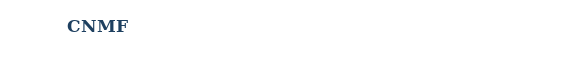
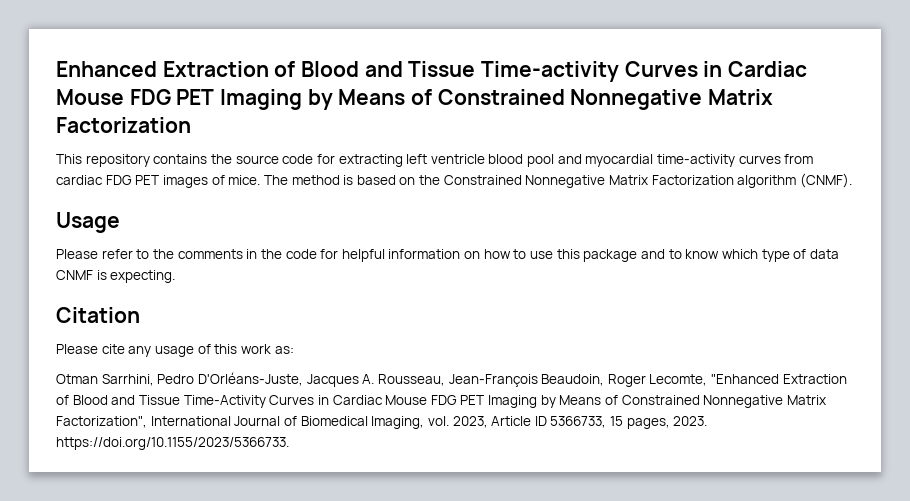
[67,20,128,32] CNMF -> [56,61,808,82] [56,89,774,110] [56,117,191,133] [56,154,814,167] [56,173,852,188] [56,212,120,233] [56,249,839,262] [56,270,176,283] [56,307,140,323] [56,344,294,357] [56,372,847,387] [56,395,826,408] [56,416,708,429] [56,437,289,450] Enhanced Extraction of Blood and Tissue Time-activity Curves in Cardiac Mouse FDG PET Imaging by Means of Constrained Nonnegative Matrix Factorization // This repository contains the source code for extracting left ventricle blood pool and myocardial time-activity curves from cardiac FDG PET images of mice. The method is based on the Constrained Nonnegative Matrix Factorization algorithm (CNMF). // Usage // Please refer to the comments in the code for helpful information on how to use this package and to know which type of data CNMF is expecting. // Citation // Please cite any usage of this work as: // Otman Sarrhini, Pedro D'Orléans-Juste, Jacques A. Rousseau, Jean-François Beaudoin, Roger Lecomte, "Enhanced Extraction of Blood and Tissue Time-Activity Curves in Cardiac Mouse FDG PET Imaging by Means of Constrained Nonnegative Matrix Factorization", International Journal of Biomedical Imaging, vol. 2023, Article ID 5366733, 15 pages, 2023. https://doi.org/10.1155/2023/5366733.

